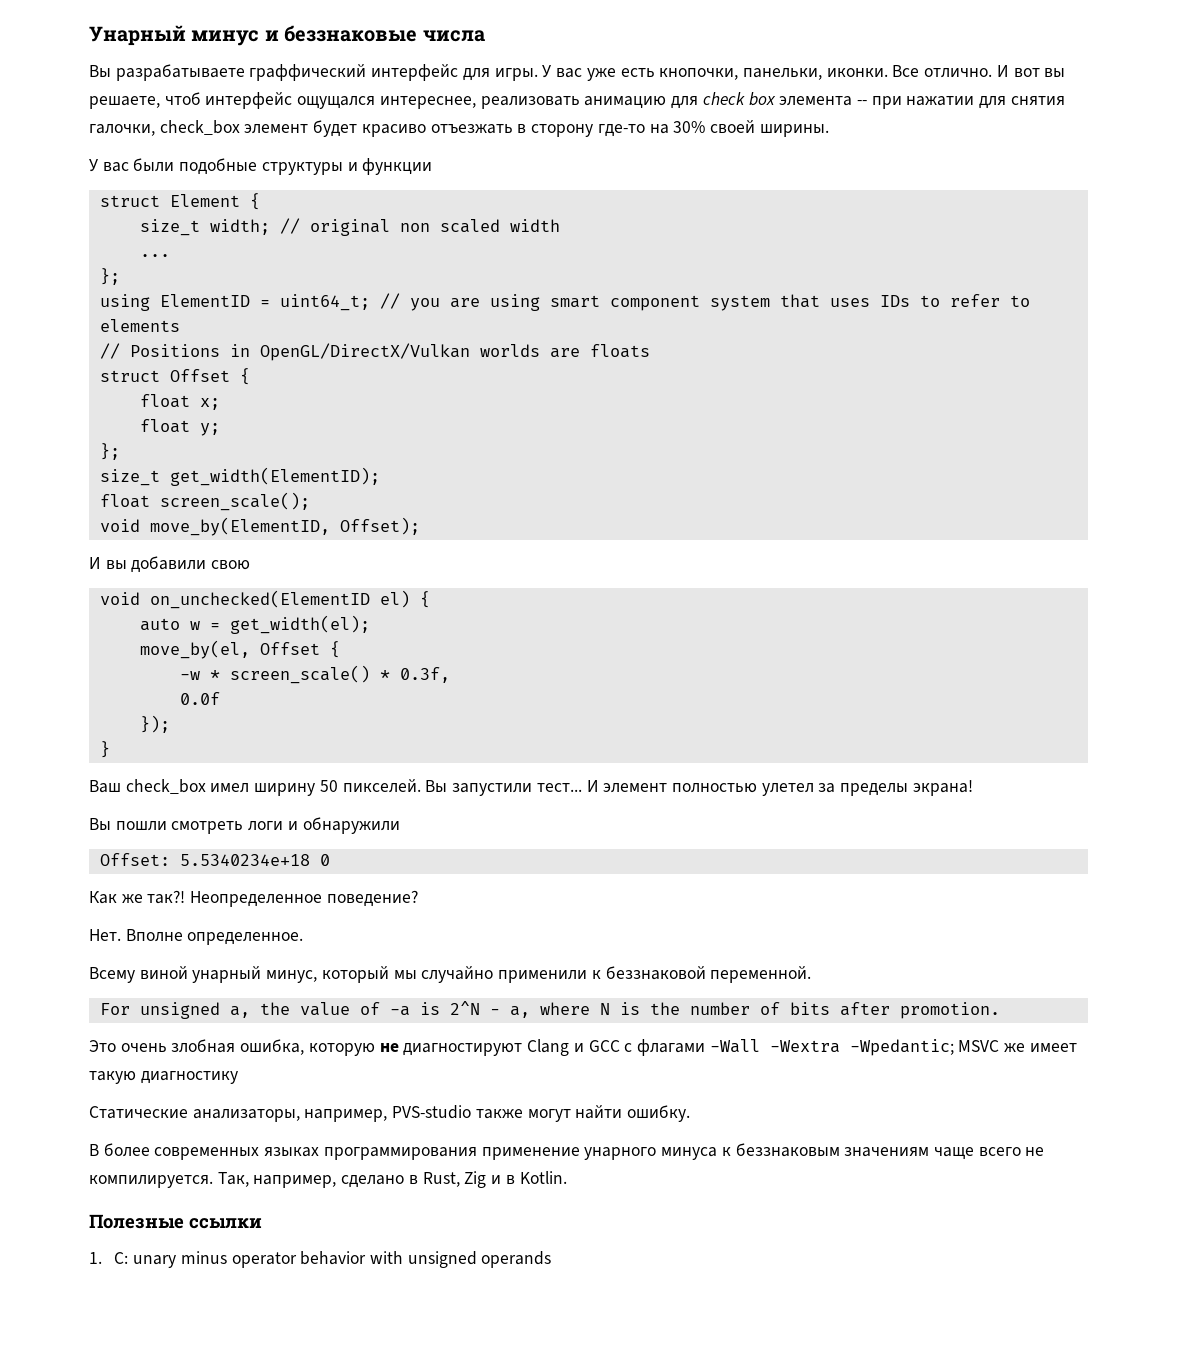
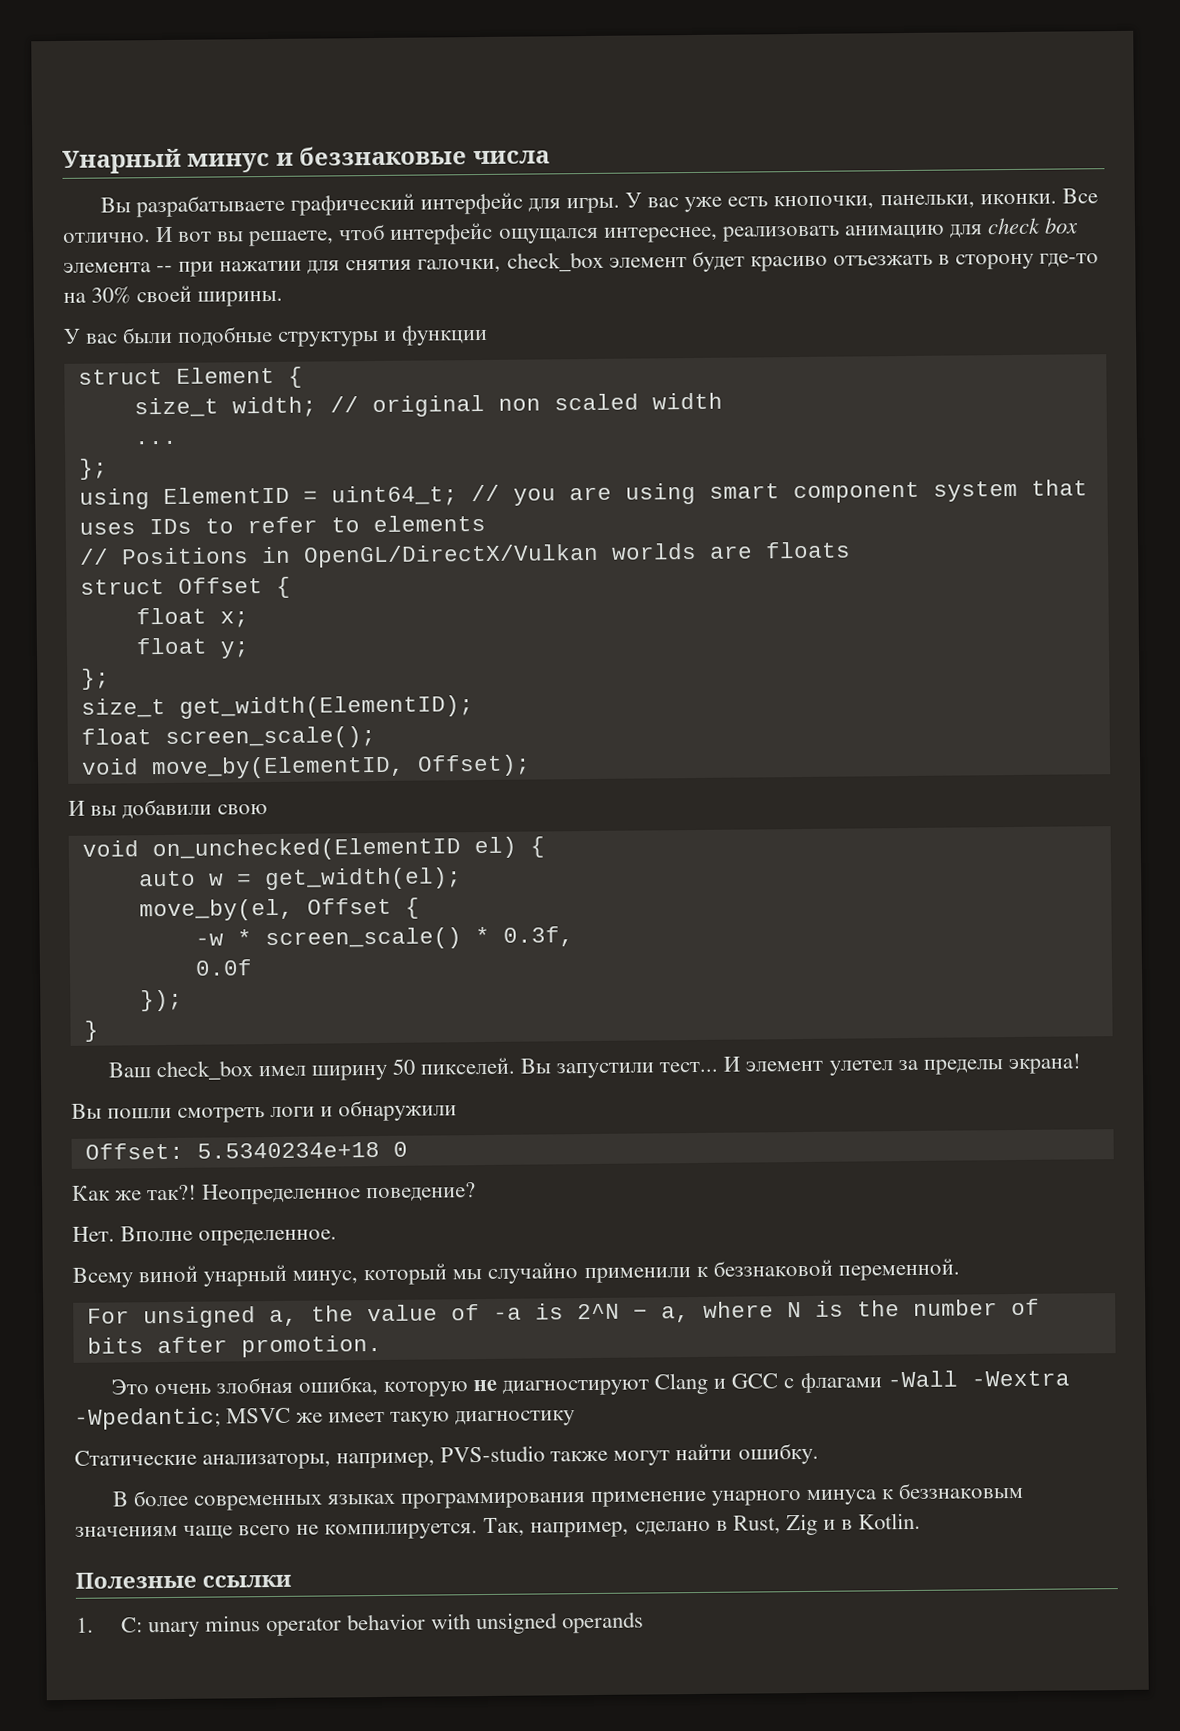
[249,64,367,81] граффический -> [289,193,415,216] графический
[671,783,757,793] полностью -> (824, 1066) none

